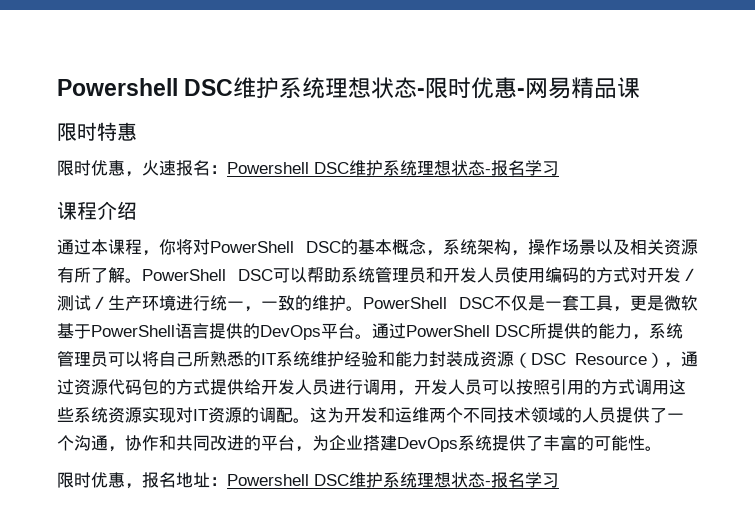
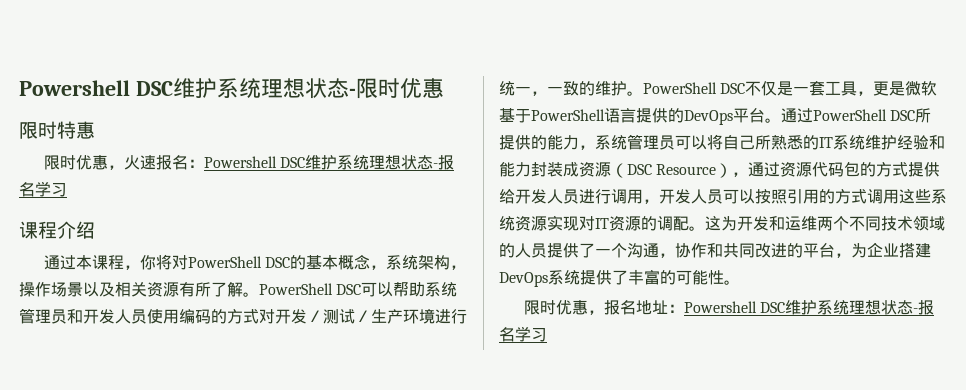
[517,77,641,99] -网易精品课 -> (444, 88) none

